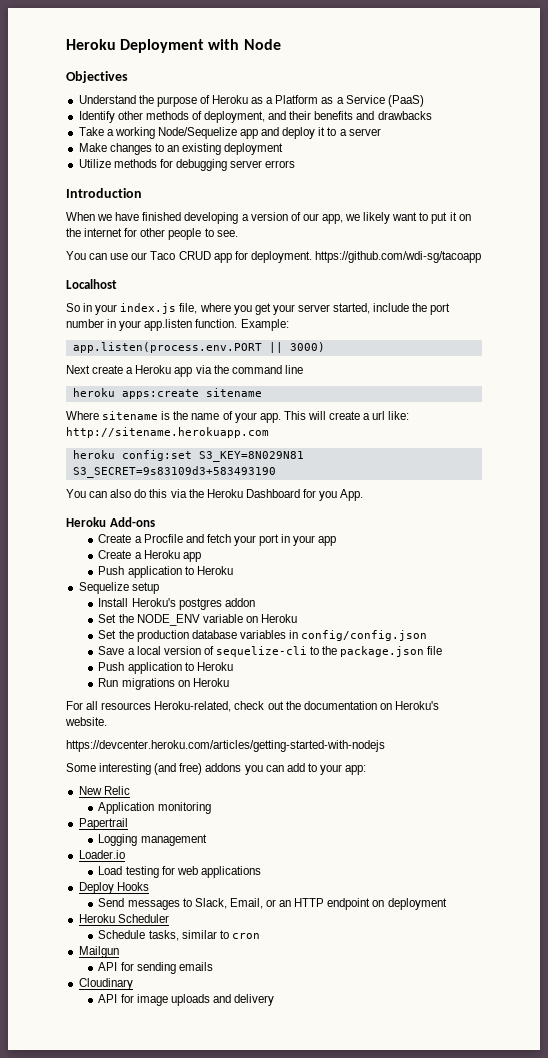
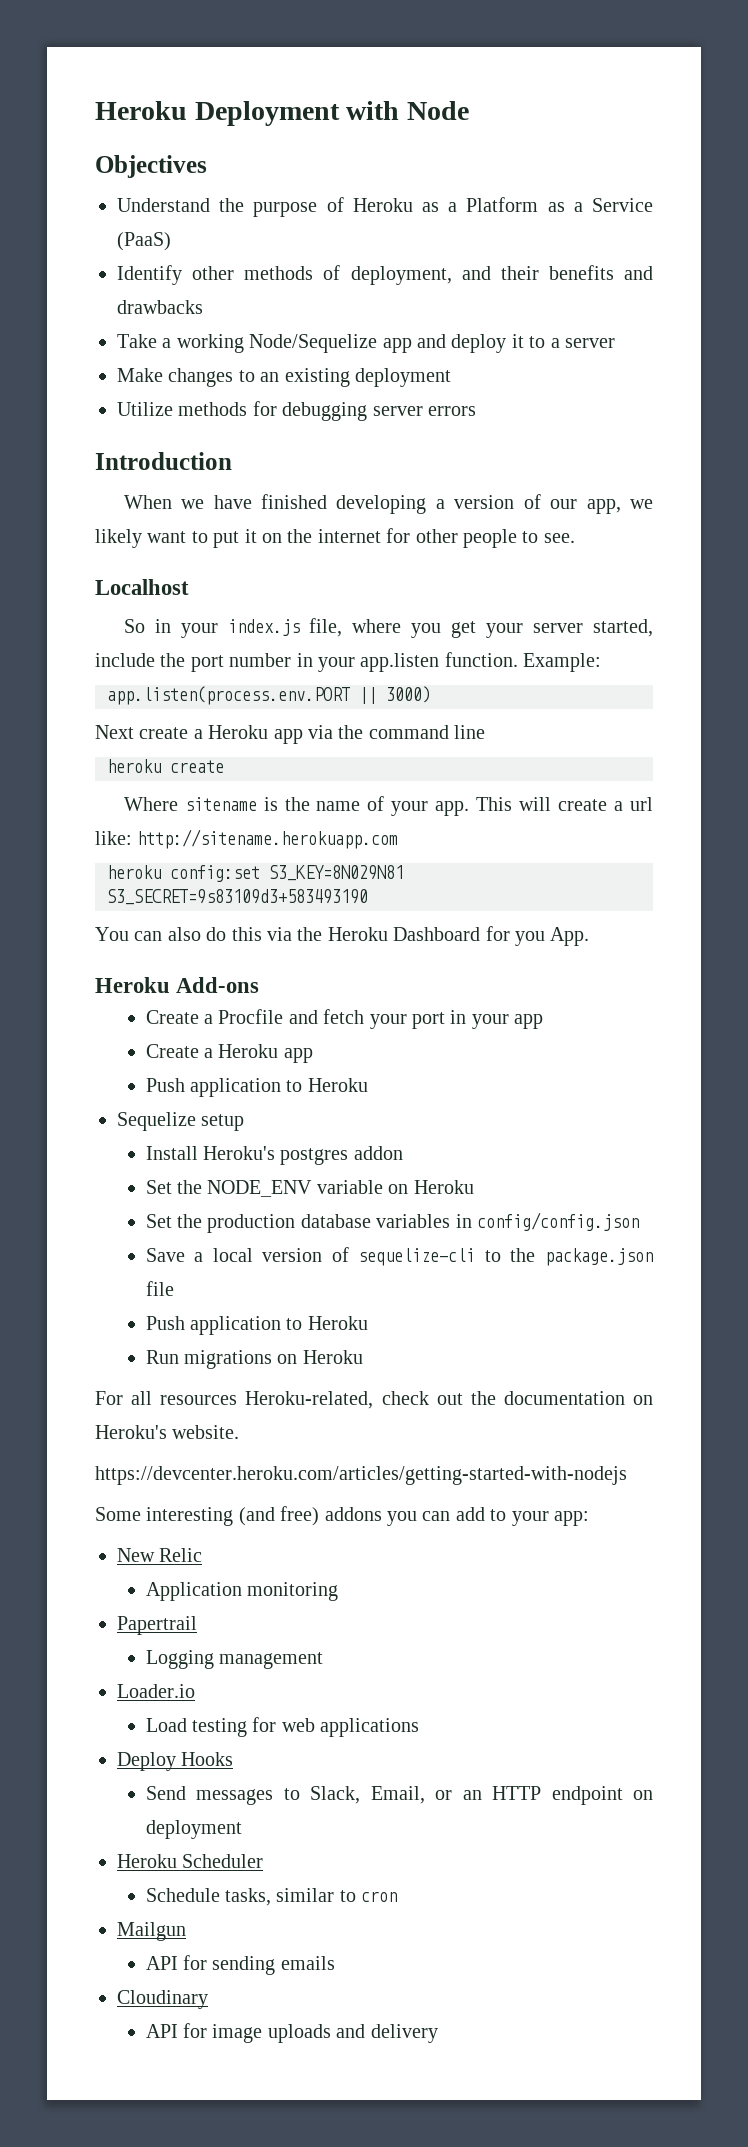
[66,251,481,263] // You can use our Taco CRUD app for deployment. https://github.com/wdi-sg/tacoapp -> (575, 538) none
[121,388,262,399] apps:create sitename -> [170,760,224,773] create

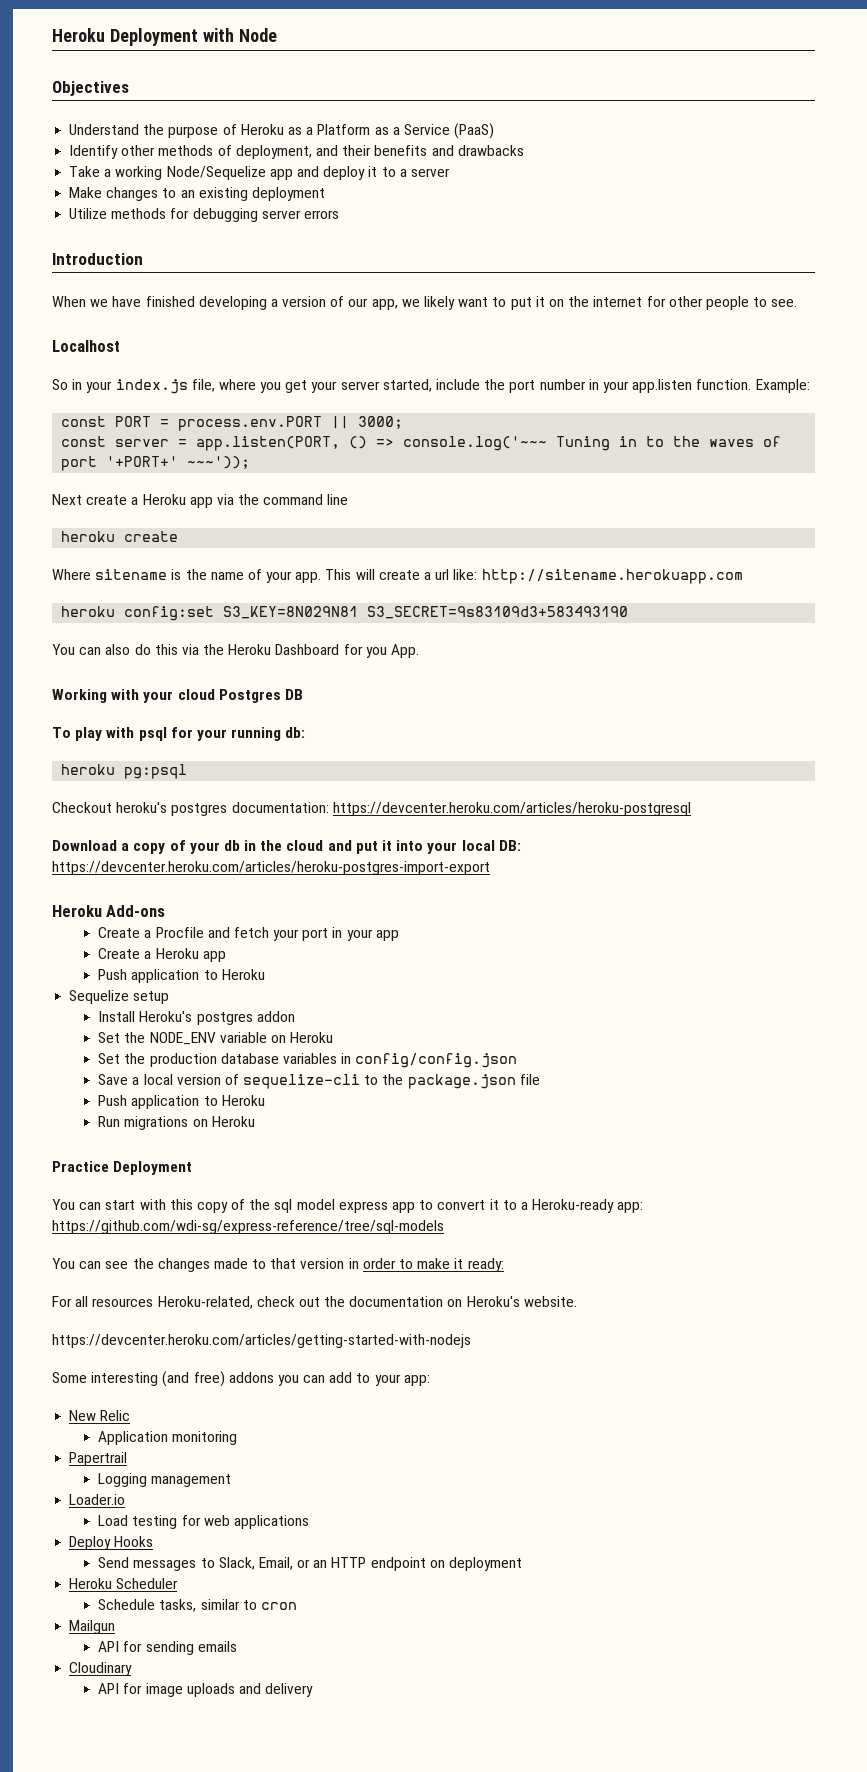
[107,686,431,705] app.listen(process.env.PORT || 3000) -> [61,416,404,431] [61,436,782,451] [61,456,251,471] const PORT = process.env.PORT || 3000; // const server = app.listen(PORT, () => console.log('~~~ Tuning in to the waves of port '+PORT+' ~~~'));
(590, 936) none -> [52,689,303,703] [52,727,306,741] [61,764,188,779] [52,802,691,816] [52,840,521,854] [52,861,490,875] // Working with your cloud Postgres DB // To play with psql for your running db: // heroku pg:psql // Checkout heroku's postgres documentation: https://devcenter.heroku.com/articles/heroku-postgresql // Download a copy of your db in the cloud and put it into your local DB: https://devcenter.heroku.com/articles/heroku-postgres-import-export
(363, 1357) none -> [52,1161,193,1175] [52,1199,644,1213] [52,1220,444,1234] [52,1258,504,1272] // Practice Deployment // You can start with this copy of the sql model express app to convert it to a Heroku-ready app: https://github.com/wdi-sg/express-reference/tree/sql-models // You can see the changes made to that version in order to make it ready:

